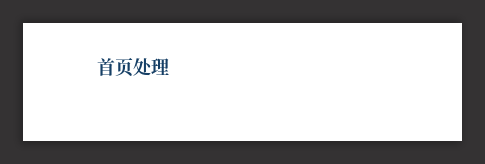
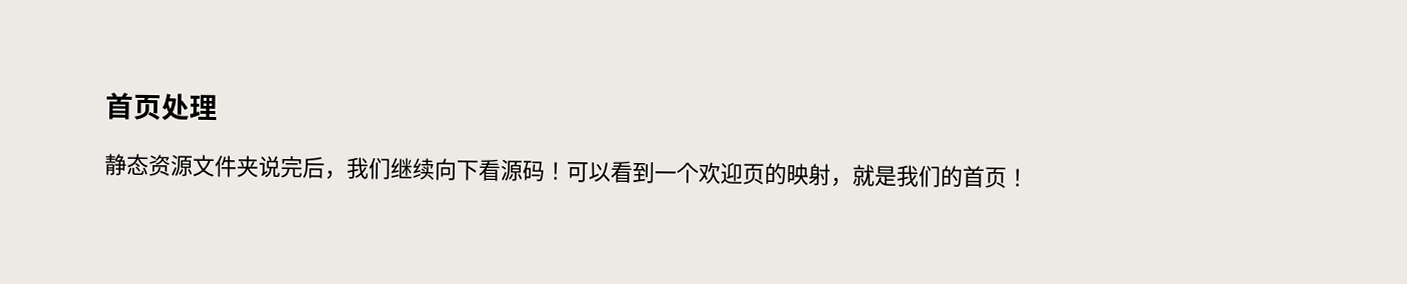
(169, 66) none -> [104,153,1029,189] // 静态资源文件夹说完后，我们继续向下看源码！可以看到一个欢迎页的映射，就是我们的首页！

